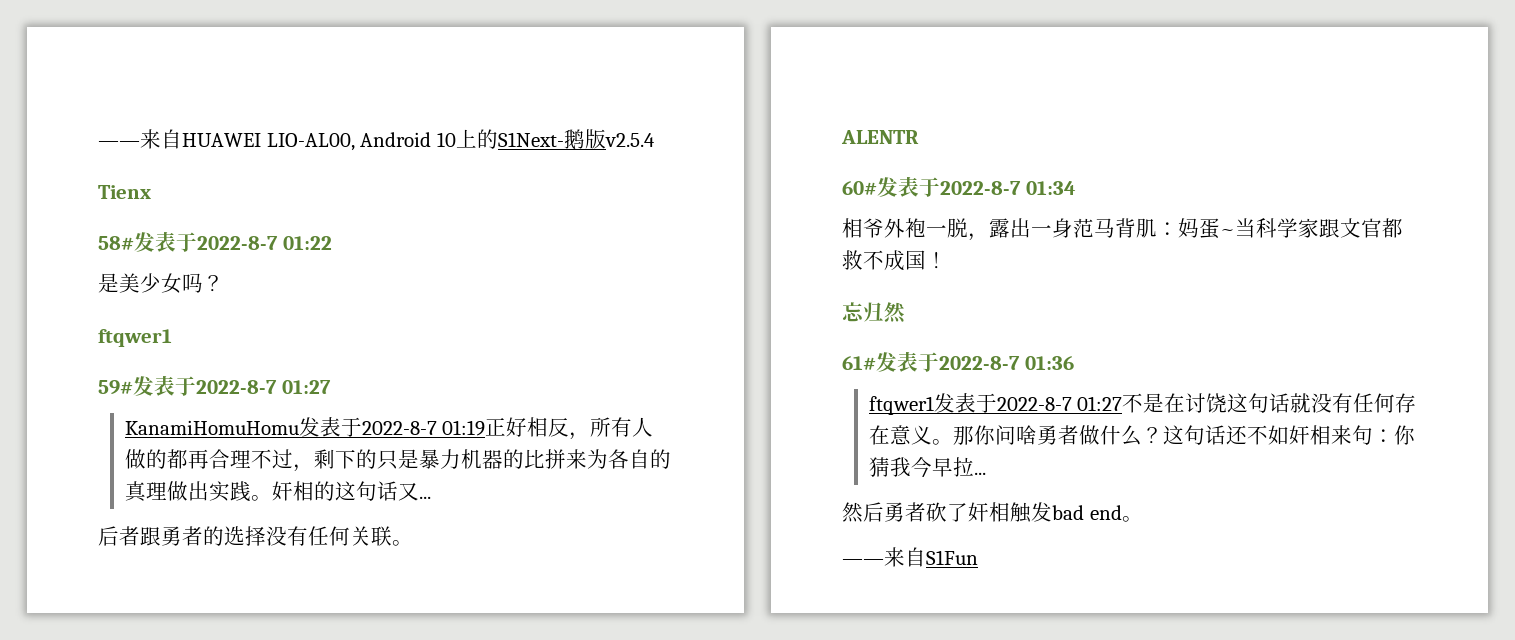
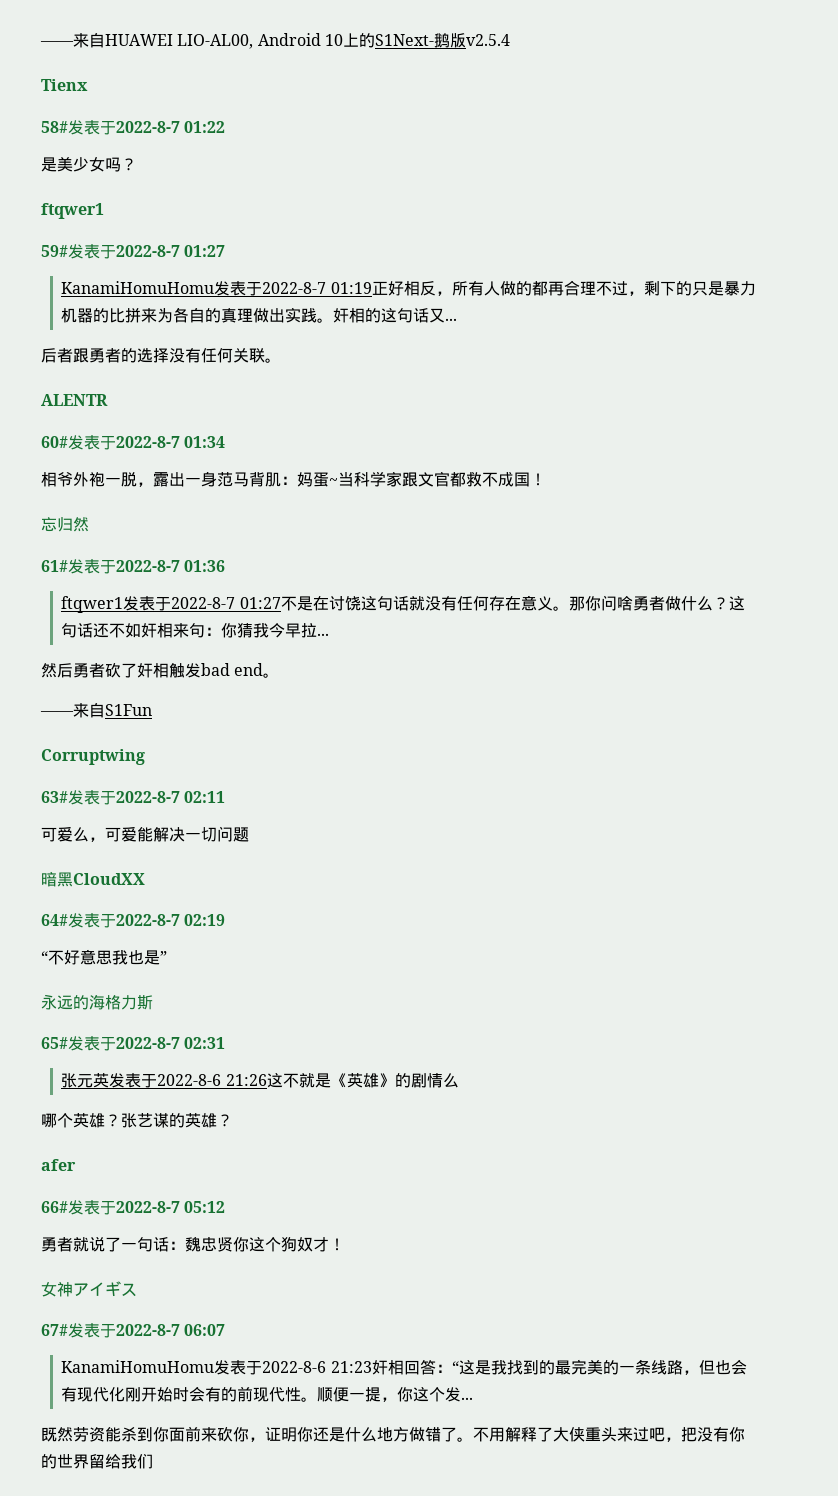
(978, 557) none -> [41,749,145,765] [41,790,226,805] [41,826,249,842] [41,871,145,887] [41,913,226,928] [41,949,167,965] [41,994,153,1010] [41,1036,226,1051] [61,1073,459,1088] [41,1113,233,1128] [41,1159,76,1171] [41,1200,226,1215] [41,1236,345,1252] [41,1281,137,1297] [41,1323,226,1338] [61,1359,747,1375] [61,1386,474,1402] [41,1426,745,1442] [41,1453,153,1469] // Corruptwing // 63#发表于2022-8-7 02:11 // 可爱么，可爱能解决一切问题 // 暗黑CloudXX // 64#发表于2022-8-7 02:19 // “不好意思我也是” // 永远的海格力斯 // 65#发表于2022-8-7 02:31 // 张元英发表于2022-8-6 21:26这不就是《英雄》的剧情么 // 哪个英雄？张艺谋的英雄？ // afer // 66#发表于2022-8-7 05:12 // 勇者就说了一句话：魏忠贤你这个狗奴才！ // 女神アイギス // 67#发表于2022-8-7 06:07 // KanamiHomuHomu发表于2022-8-6 21:23奸相回答：“这是我找到的最完美的一条线路，但也会有现代化刚开始时会有的前现代性。顺便一提，你这个发... // 既然劳资能杀到你面前来砍你，证明你还是什么地方做错了。不用解释了大侠重头来过吧，把没有你的世界留给我们

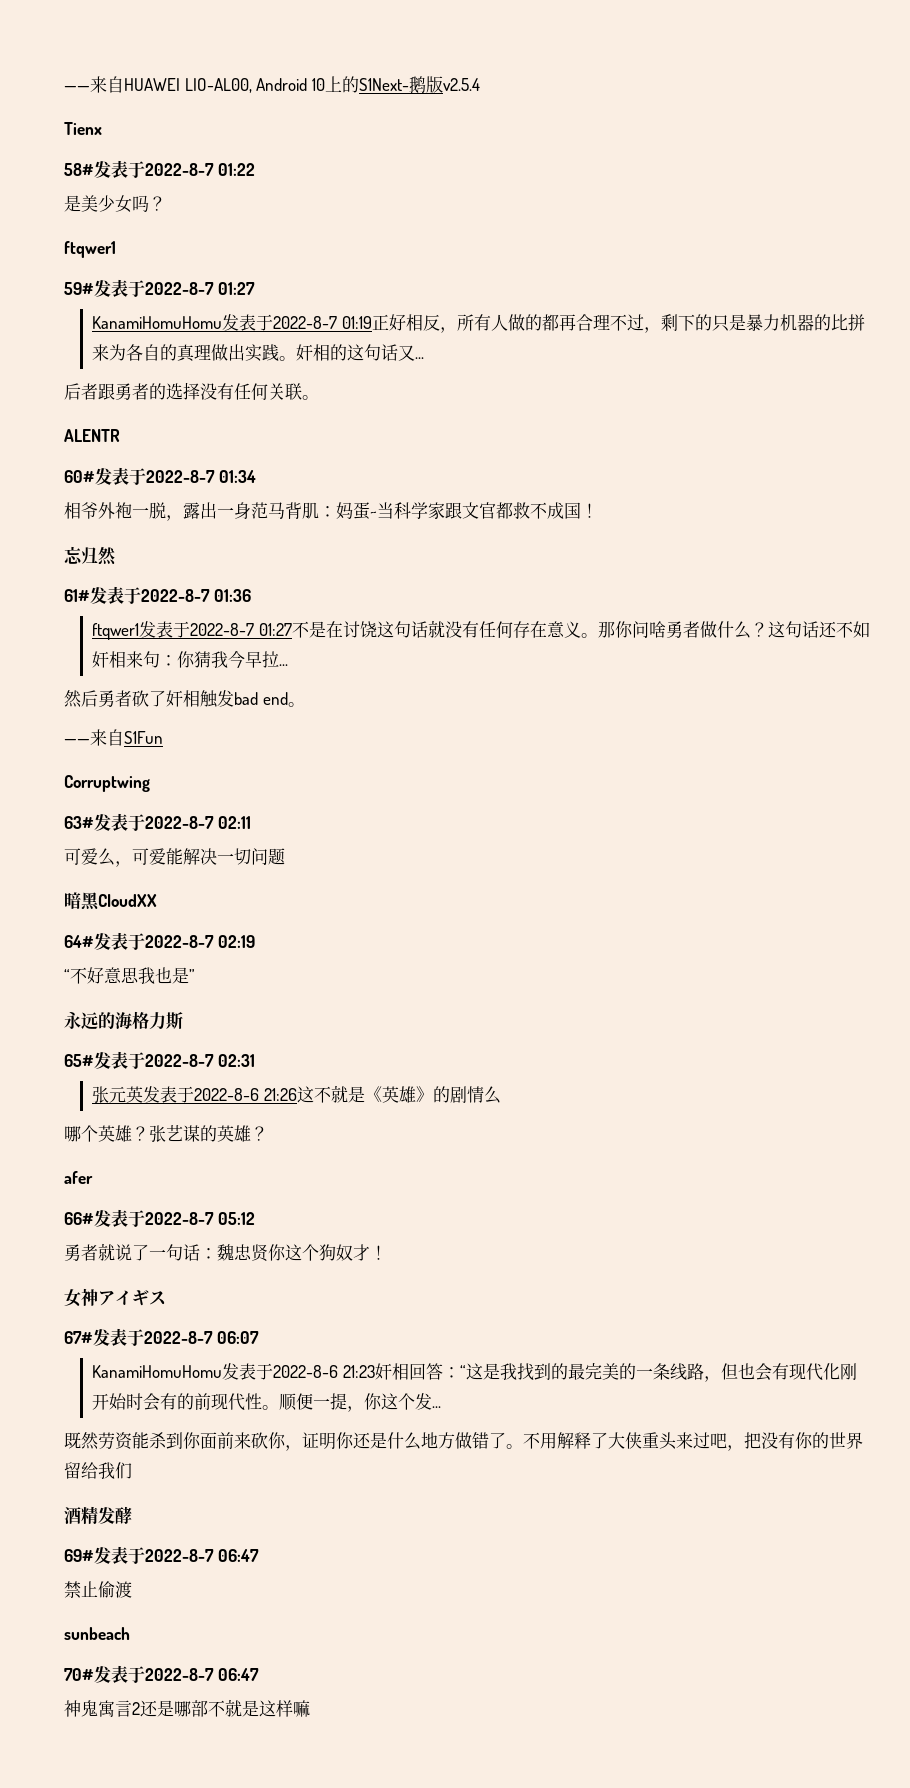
(153, 1461) none -> [64,1506,132,1524] [64,1546,259,1564] [64,1581,132,1599] [64,1627,130,1640] [64,1665,259,1683] [64,1699,310,1717] // 酒精发酵 // 69#发表于2022-8-7 06:47 // 禁止偷渡 // sunbeach // 70#发表于2022-8-7 06:47 // 神鬼寓言2还是哪部不就是这样嘛

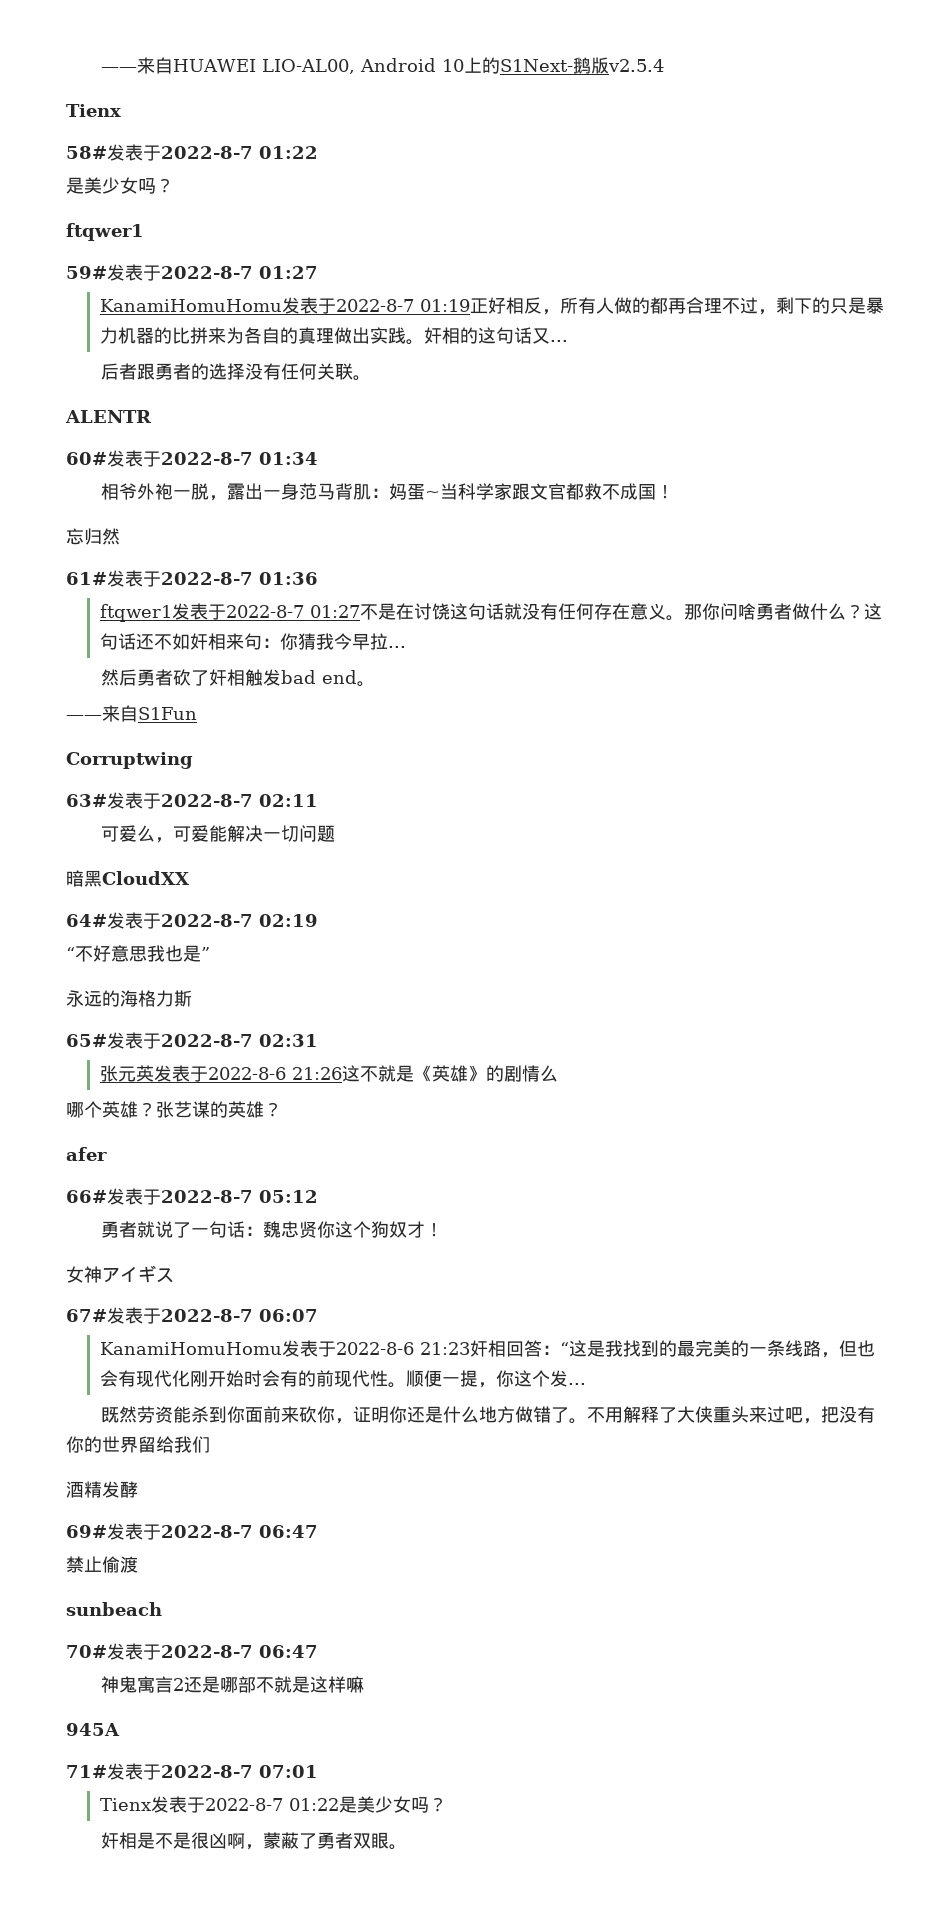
(310, 1708) none -> [66,1723,120,1736] [66,1763,318,1780] [99,1796,447,1813] [101,1832,408,1850] // 945A // 71#发表于2022-8-7 07:01 // Tienx发表于2022-8-7 01:22是美少女吗？ // 奸相是不是很凶啊，蒙蔽了勇者双眼。

